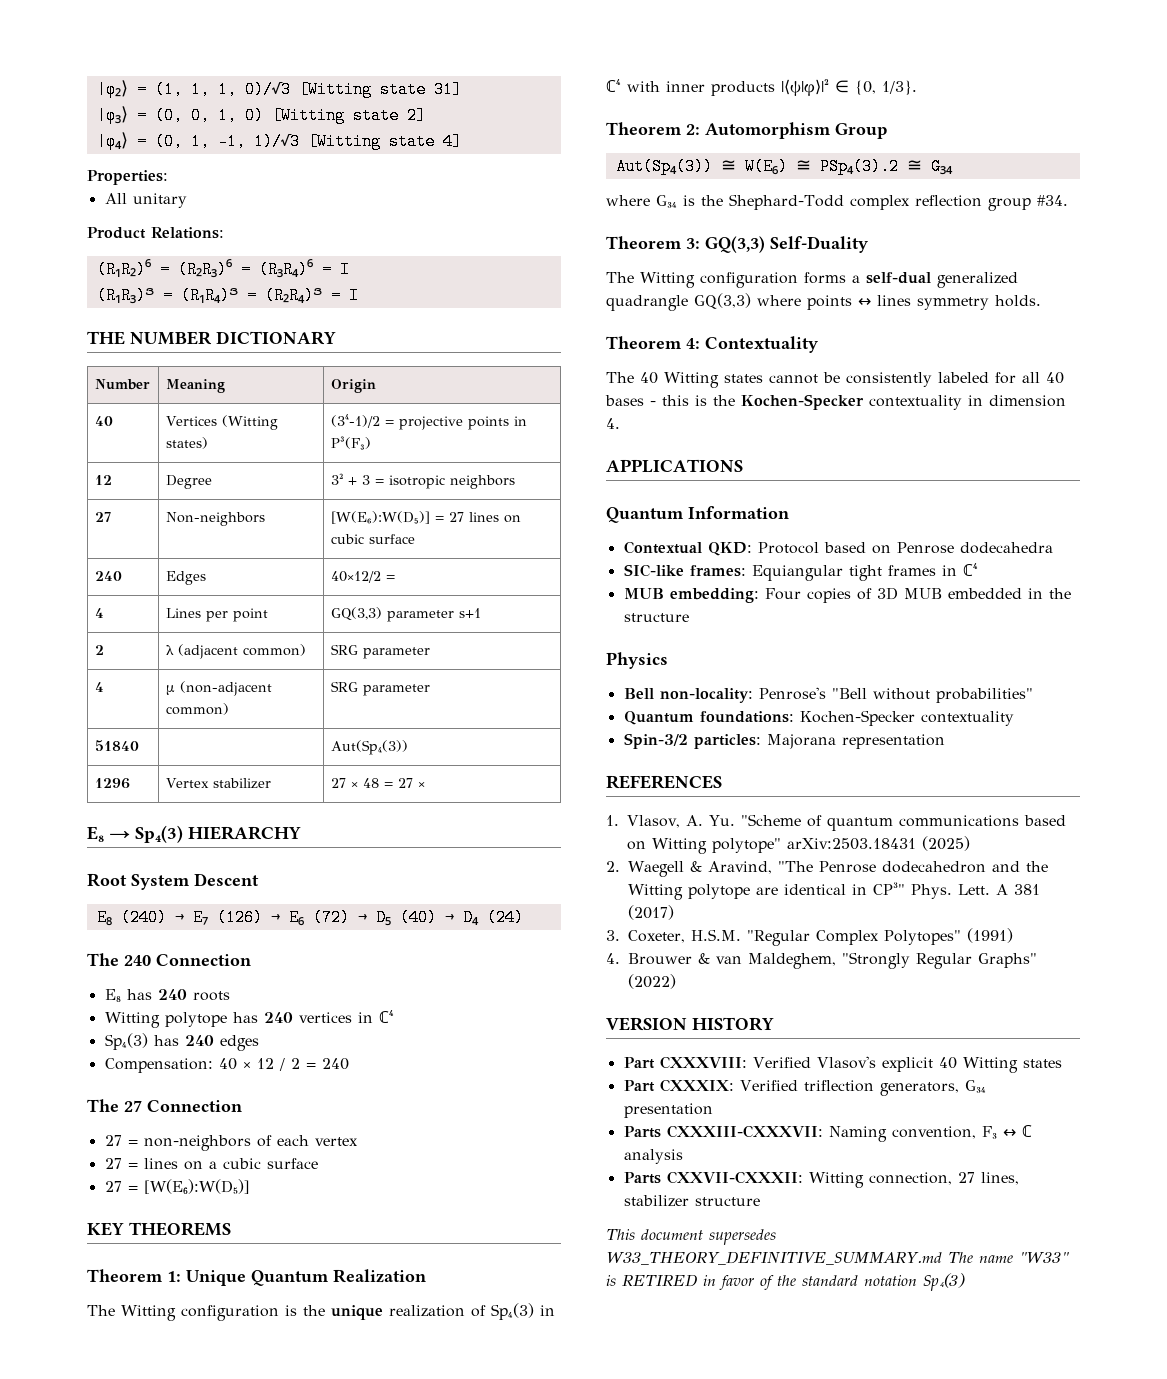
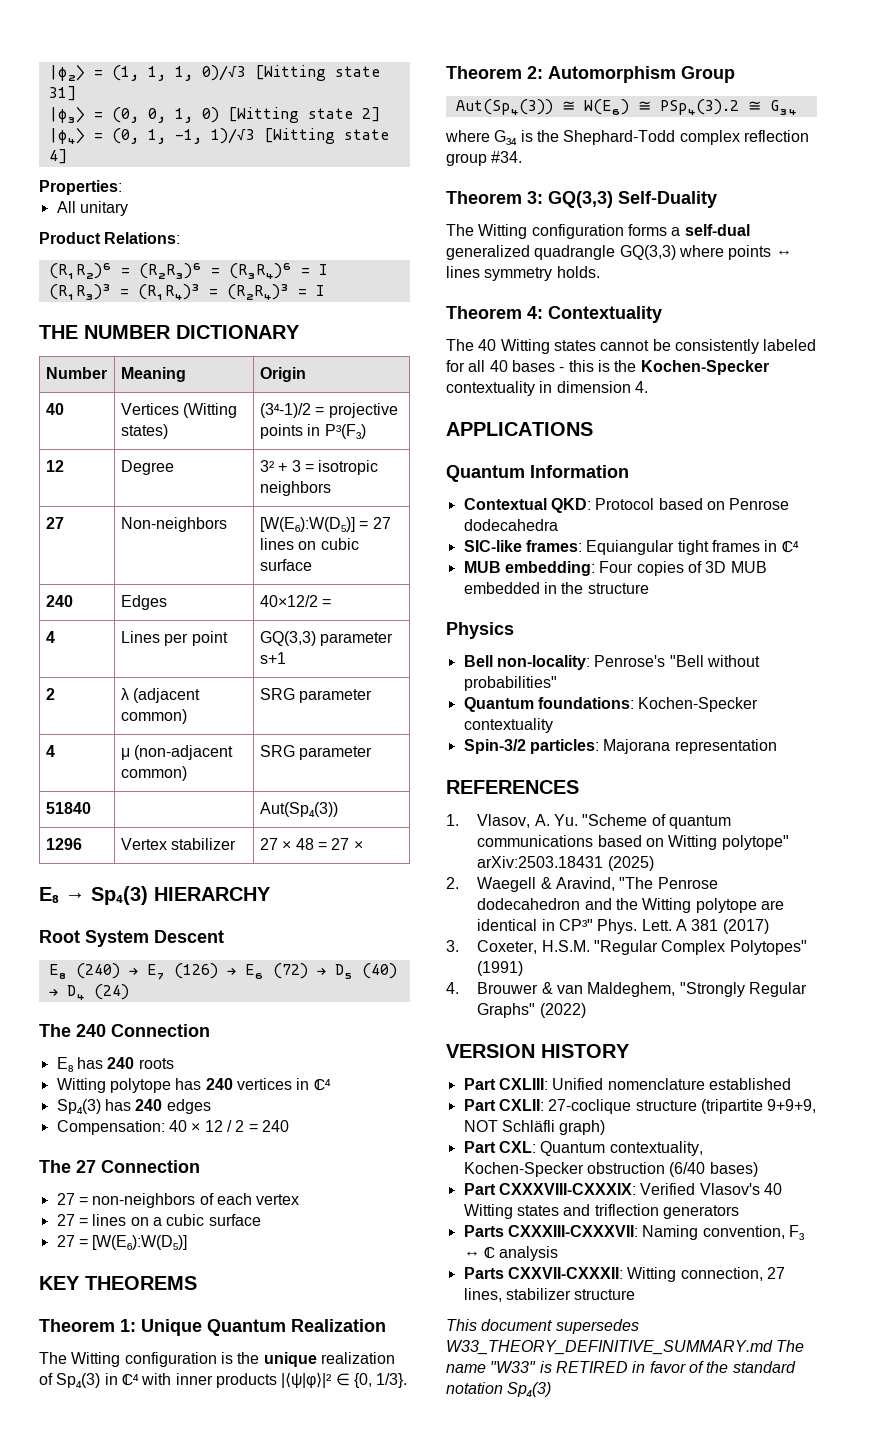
[659,1056,747,1069] CXXXVIII: -> [498,1078,791,1090] [463,1099,817,1114] [463,1120,606,1135] [463,1141,703,1156] [463,1162,758,1177] [463,1183,636,1195] CXLIII: Unified nomenclature established // Part CXLII: 27-coclique structure (tripartite 9+9+9, NOT Schläfli graph) // Part CXL: Quantum contextuality, Kochen-Specker obstruction (6/40 bases) // Part CXXXVIII-CXXXIX:
[881,1057,1062,1073] [623,1079,986,1096] [623,1103,713,1118] explicit 40 Witting states // Part CXXXIX: Verified triflection generators, G₃₄ presentation -> [763,1183,782,1195] [463,1204,739,1219] 40 Witting states and triflection generators

